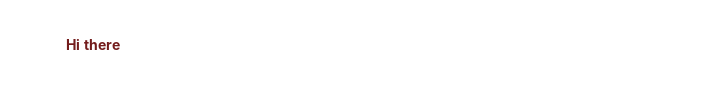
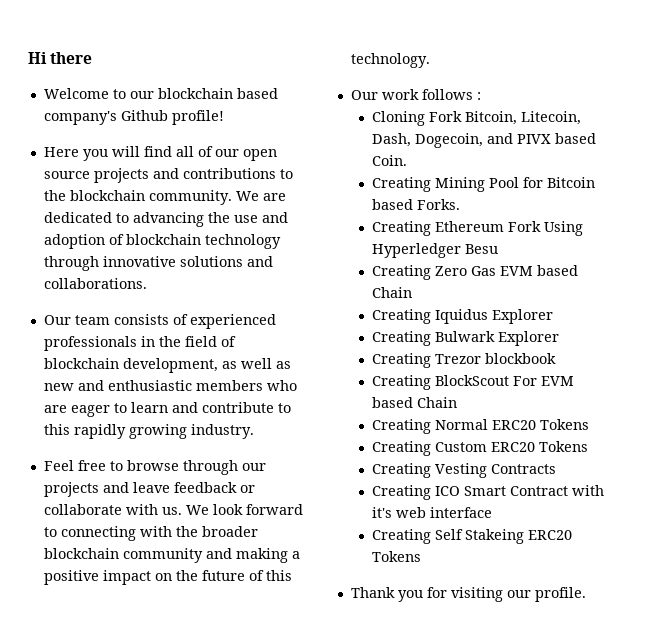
(120, 44) none -> [43,88,278,99] [43,110,224,125] [43,146,277,161] [43,168,293,183] [43,190,286,205] [43,212,288,227] [43,234,281,249] [43,256,273,271] [43,278,147,289] [43,314,276,329] [43,336,236,351] [43,358,291,373] [43,380,297,391] [43,402,291,417] [43,424,254,439] [43,460,266,475] [43,482,255,497] [43,504,303,515] [43,526,258,541] [43,548,300,563] [43,570,292,585] [350,53,430,68] [350,89,481,100] [372,111,582,126] [372,133,597,148] [372,155,408,166] [372,177,596,192] [372,199,461,210] [372,221,584,236] [372,243,499,258] [372,265,579,280] [372,287,413,298] [372,309,554,324] [372,331,560,346] [372,353,557,368] [372,375,575,390] [372,397,458,408] [372,419,590,434] [372,441,589,456] [372,463,557,478] [372,485,605,500] [372,507,493,518] [372,529,573,544] [372,551,422,562] [350,587,586,602] // Welcome to our blockchain based company's Github profile! // Here you will find all of our open source projects and contributions to the blockchain community. We are dedicated to advancing the use and adoption of blockchain technology through innovative solutions and collaborations. // Our team consists of experienced professionals in the field of blockchain development, as well as new and enthusiastic members who are eager to learn and contribute to this rapidly growing industry. // Feel free to browse through our projects and leave feedback or collaborate with us. We look forward to connecting with the broader blockchain community and making a positive impact on the future of this technology. // Our work follows : // Cloning Fork Bitcoin, Litecoin, Dash, Dogecoin, and PIVX based Coin. // Creating Mining Pool for Bitcoin based Forks. // Creating Ethereum Fork Using Hyperledger Besu // Creating Zero Gas EVM based Chain // Creating Iquidus Explorer // Creating Bulwark Explorer // Creating Trezor blockbook // Creating BlockScout For EVM based Chain // Creating Normal ERC20 Tokens // Creating Custom ERC20 Tokens // Creating Vesting Contracts // Creating ICO Smart Contract with it's web interface // Creating Self Stakeing ERC20 Tokens // Thank you for visiting our profile.

